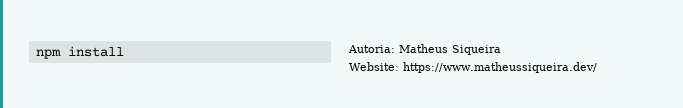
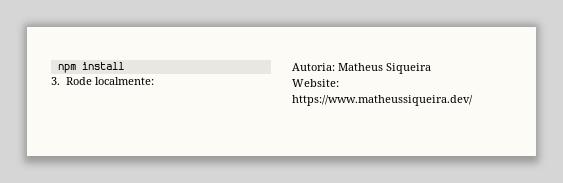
(124, 51) none -> [51,77,154,85] // 3. Rode localmente:

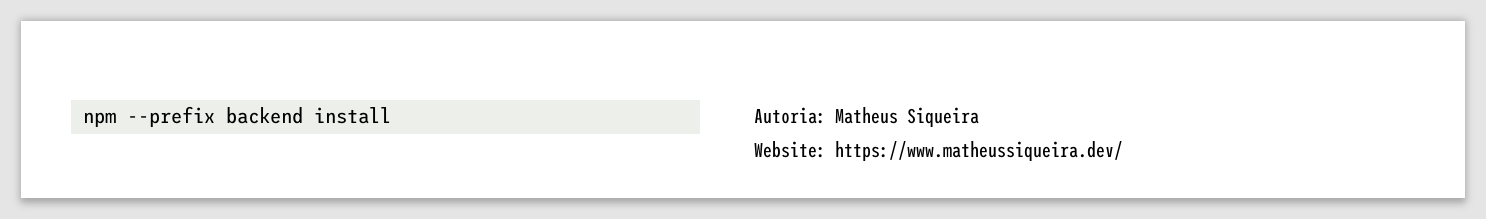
(76, 68) none -> [127,106,303,127] --prefix backend
[51,77,154,85] // 3. Rode localmente: -> (391, 115) none

